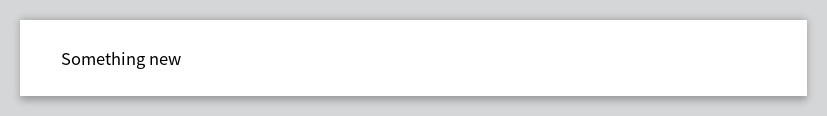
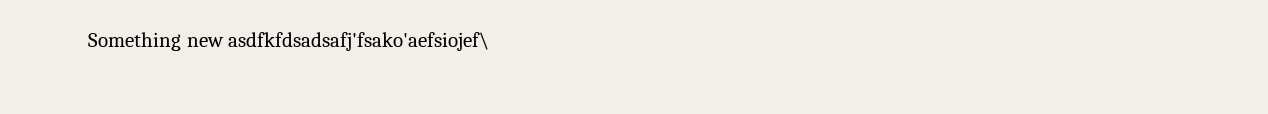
(182, 60) none -> [228,32,490,51] asdfkfdsadsafj'fsako'aefsiojef\

